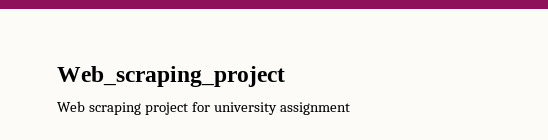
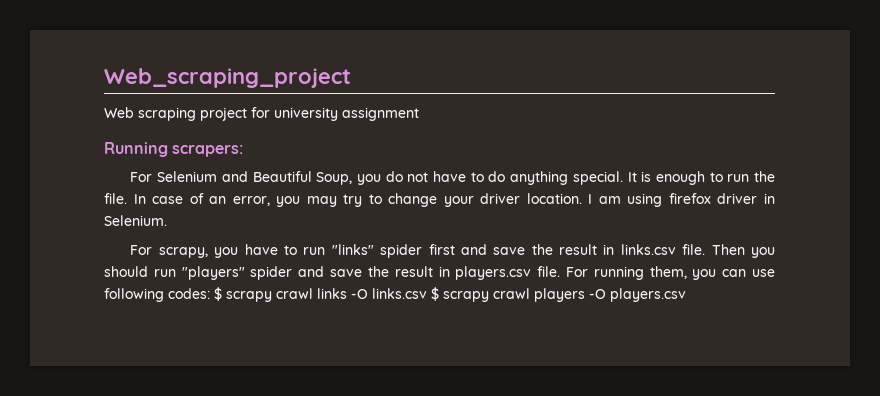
(350, 108) none -> [104,142,244,157] [130,171,775,185] [104,193,775,207] [104,215,167,226] [130,244,776,258] [104,266,775,280] [104,287,686,302] // Running scrapers: // For Selenium and Beautiful Soup, you do not have to do anything special. It is enough to run the file. In case of an error, you may try to change your driver location. I am using firefox driver in Selenium. // For scrapy, you have to run "links" spider first and save the result in links.csv file. Then you should run "players" spider and save the result in players.csv file. For running them, you can use following codes: $ scrapy crawl links -O links.csv $ scrapy crawl players -O players.csv

